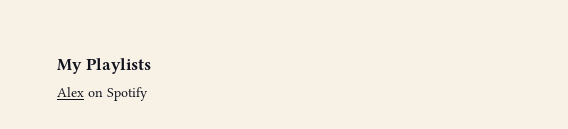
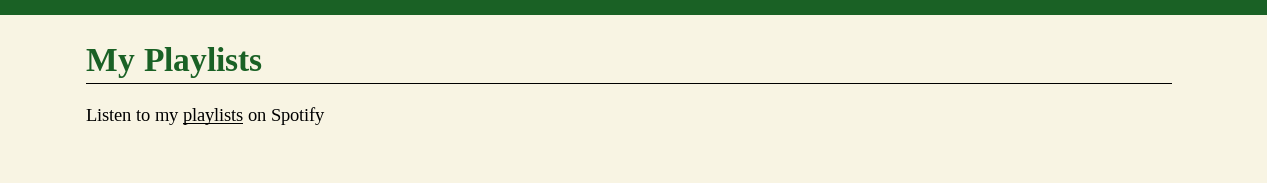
[57,87,84,97] Alex -> [86,108,243,125] Listen to my playlists

